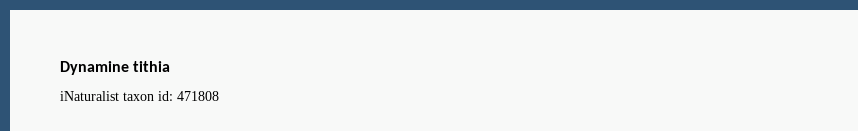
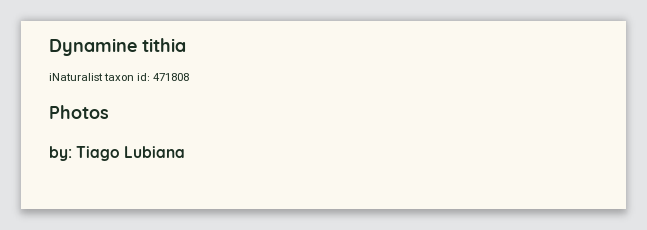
(219, 96) none -> [49,105,109,119] [49,146,186,161] // Photos // by: Tiago Lubiana

